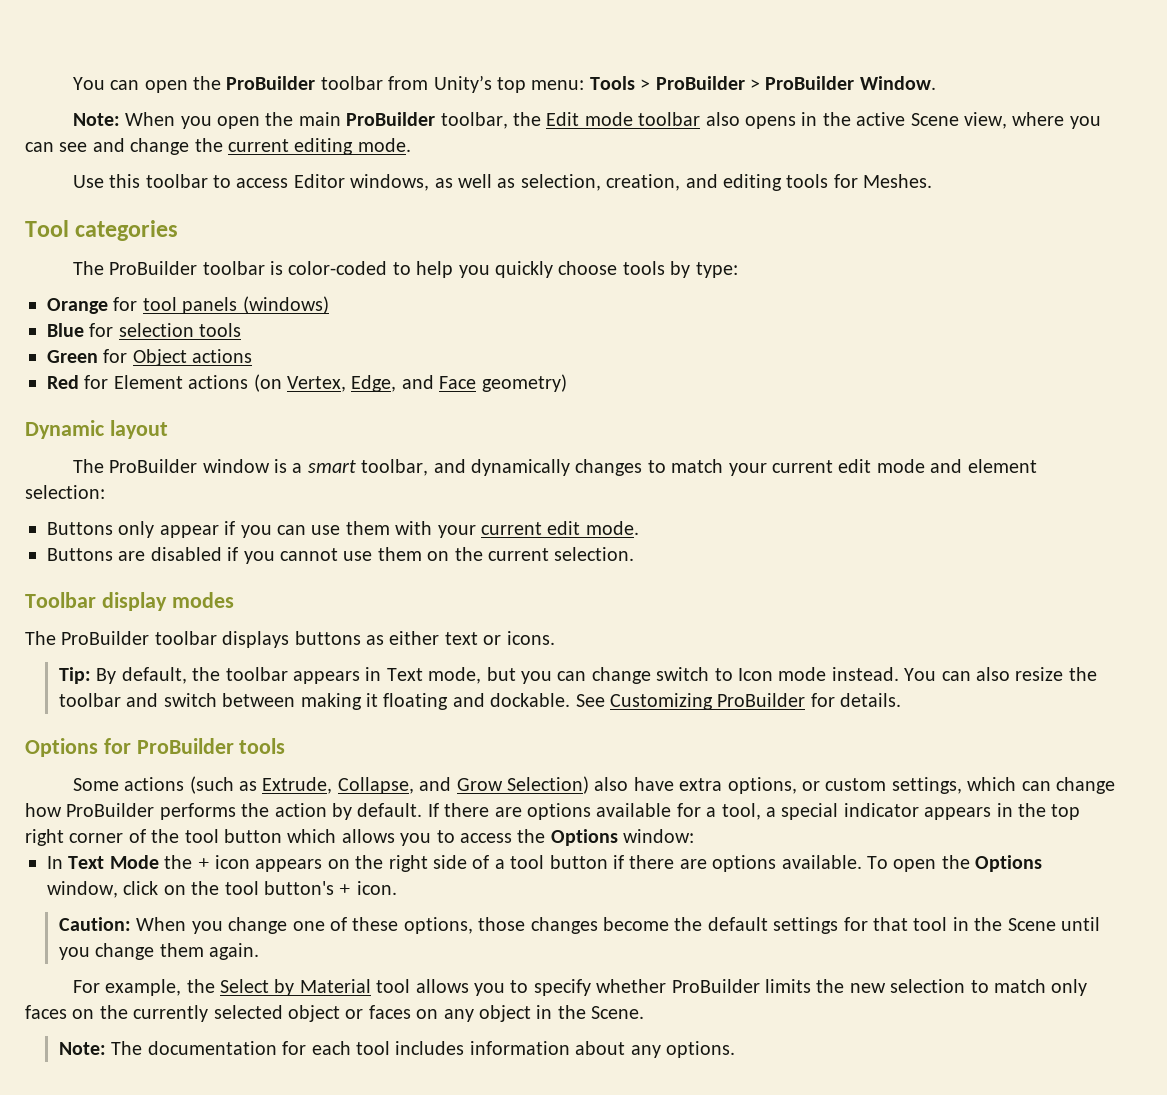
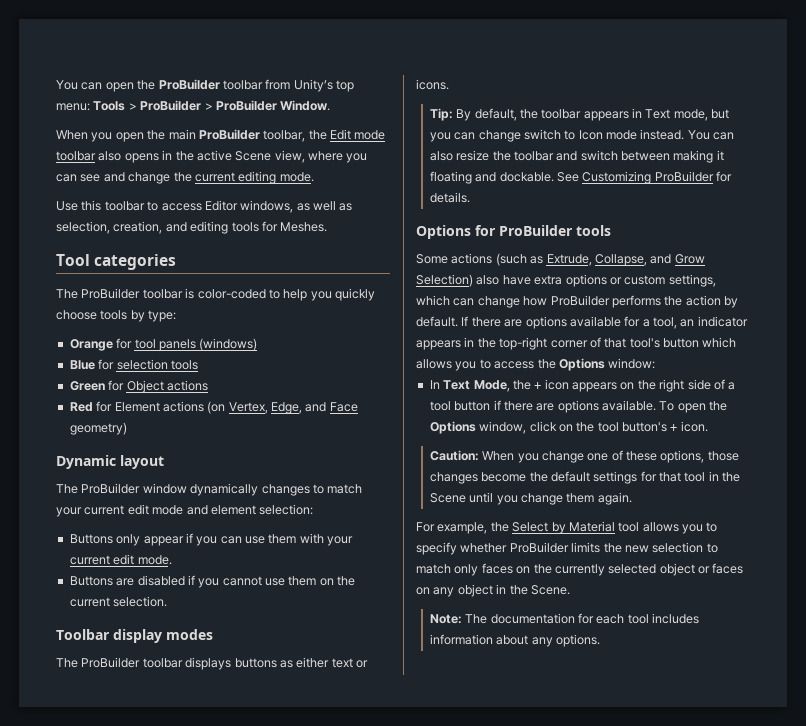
[72,113,120,126] Note: -> (331, 105) none
[273,459,466,476] is a smart toolbar, and -> (187, 488) none
[727,777,797,794] options, -> [565,274,607,287] options
[765,803,839,820] a special -> [680,319,695,327] an
[1051,804,1081,820] [25,829,219,846] top right corner of the tool -> [499,337,660,350] top-right corner of that tool's
[109,855,159,869] Mode -> [473,380,510,392] Mode,

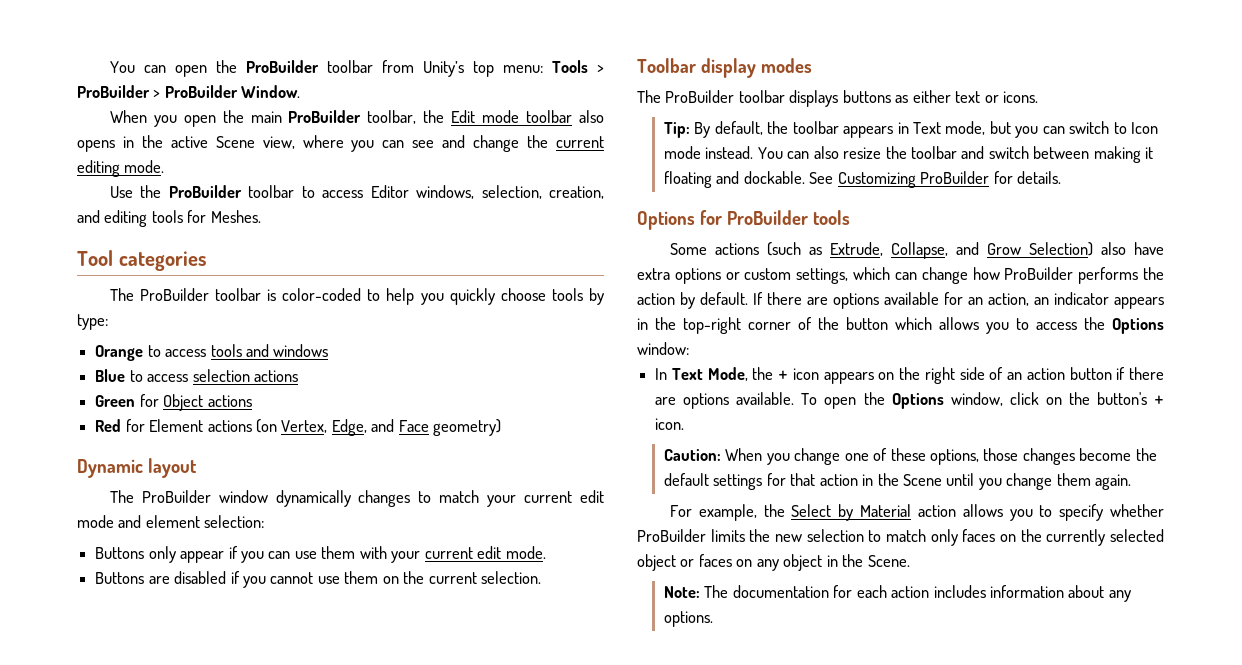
[81,200,102,211] this -> [140,185,242,198] the ProBuilder
[296,201,353,211] as well as -> (475, 192) none
[116,338,258,351] [69,359,198,370] for tool panels (windows) // Blue for selection tools -> [147,344,329,357] [95,369,298,382] to access tools and windows // Blue to access selection actions
[478,130,521,142] change -> (1065, 130) none
[642,317,677,329] a tool, -> [968,293,1029,306] an action,
[604,338,660,348] that tool's -> [818,317,839,330] the
[728,382,736,390] [429,401,451,411] a tool -> [1007,368,1065,380] an action
[597,422,619,432] tool -> (1090, 398) none
[684,472,706,482] tool -> [819,474,858,486] action
[618,522,640,532] tool -> [917,505,956,517] action
[627,614,649,624] tool -> [891,586,930,598] action

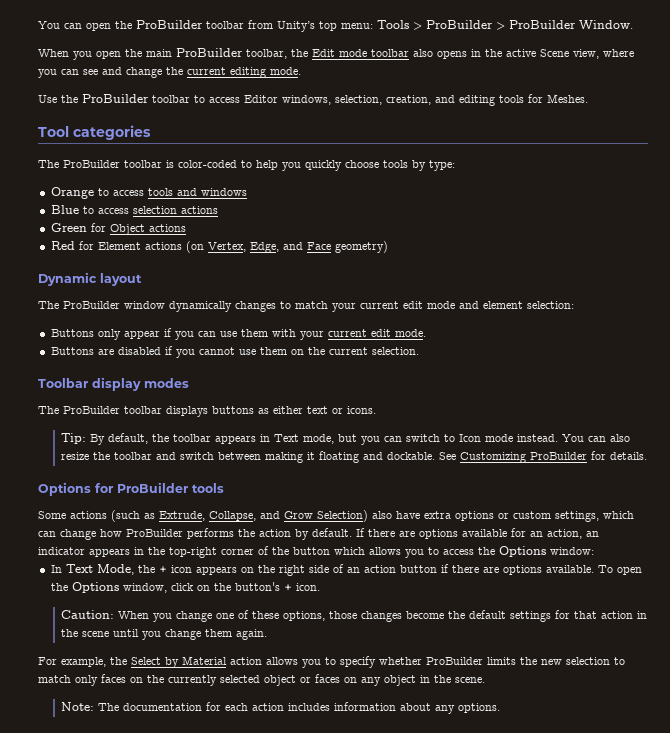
[902,474,942,486] Scene -> [81,631,109,637] scene
[867,555,910,567] Scene. -> [455,677,485,683] scene.

